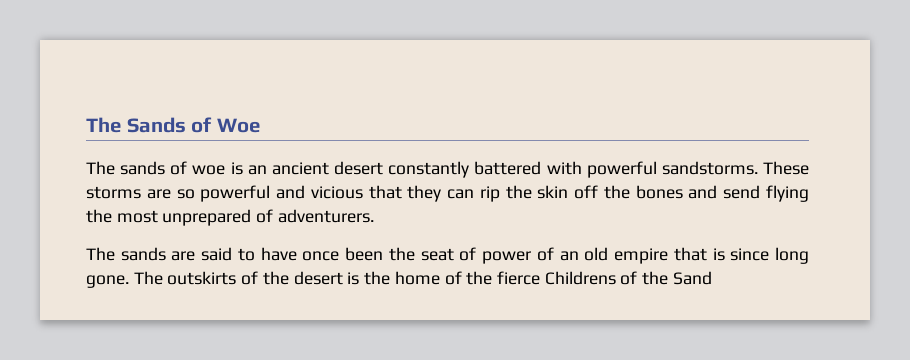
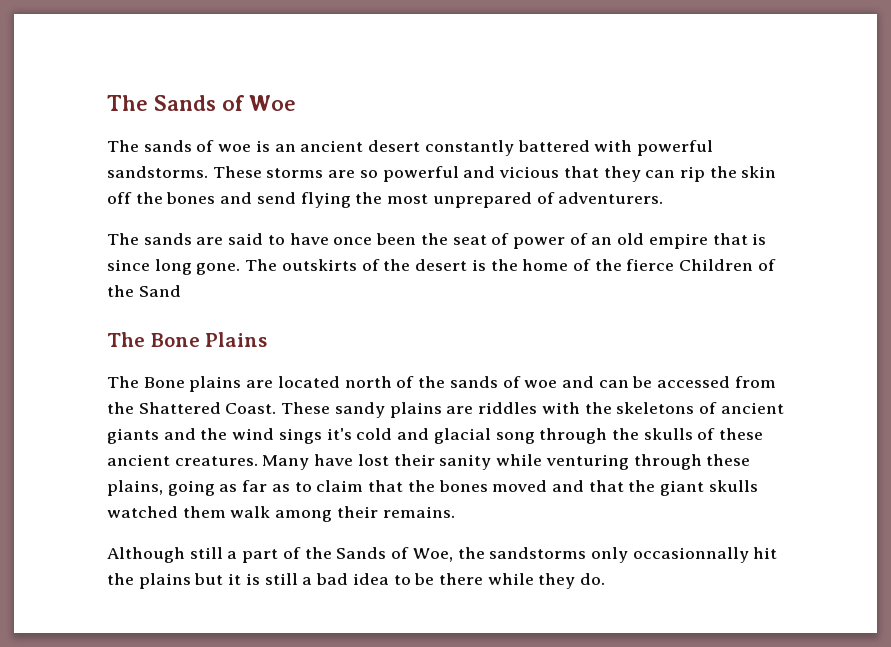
[544,271,616,285] Childrens -> [679,259,754,271] Children
(712, 278) none -> [107,332,268,347] [107,376,776,392] [107,402,784,418] [107,428,764,444] [107,454,751,470] [107,480,758,496] [107,506,455,522] [107,547,778,563] [107,573,606,589] // The Bone Plains // The Bone plains are located north of the sands of woe and can be accessed from the Shattered Coast. These sandy plains are riddles with the skeletons of ancient giants and the wind sings it's cold and glacial song through the skulls of these ancient creatures. Many have lost their sanity while venturing through these plains, going as far as to claim that the bones moved and that the giant skulls watched them walk among their remains. // Although still a part of the Sands of Woe, the sandstorms only occasionnally hit the plains but it is still a bad idea to be there while they do.

